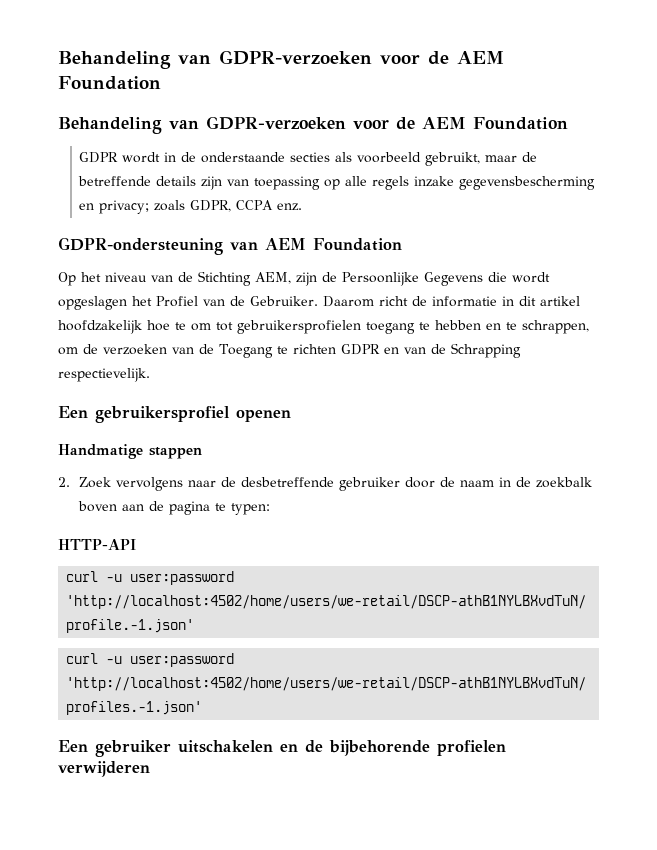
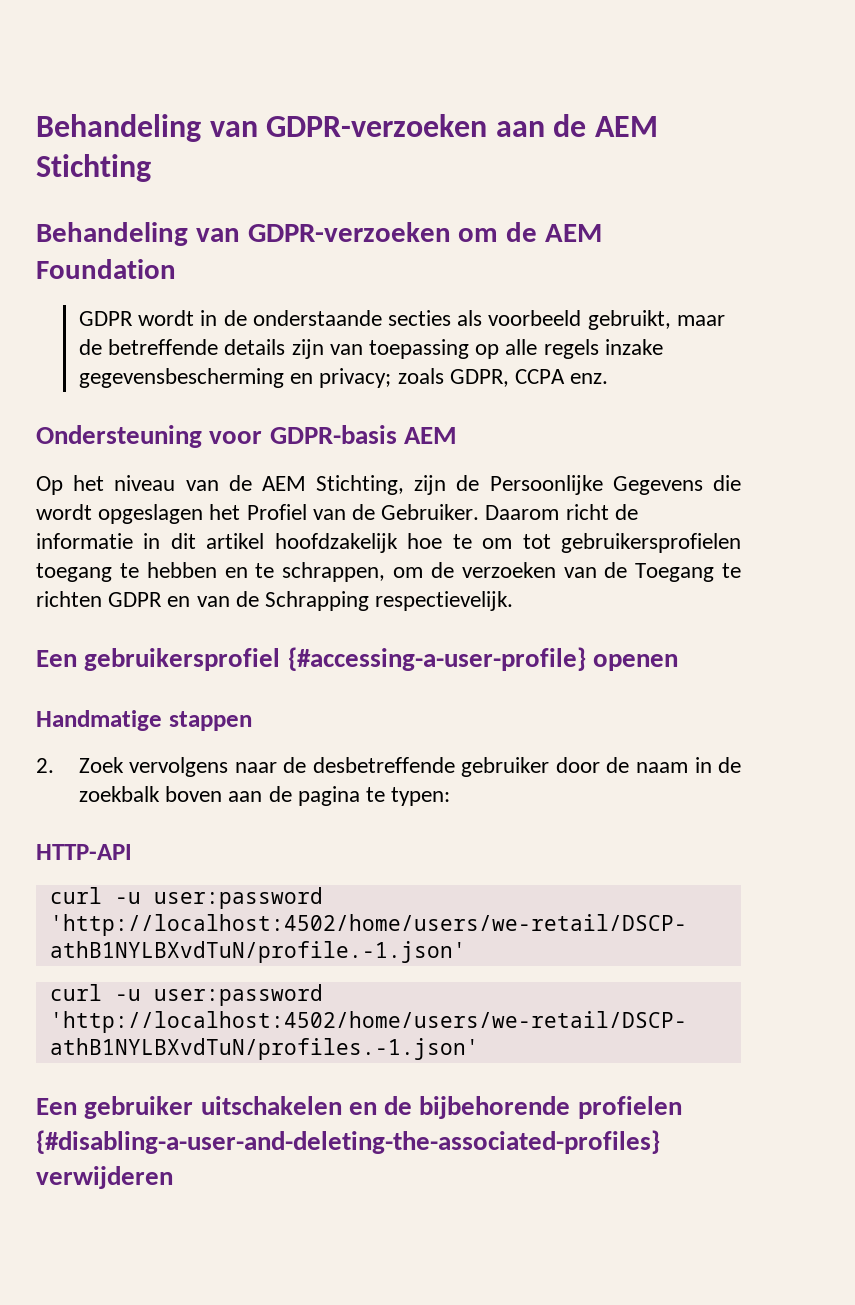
[58,50,504,69] [58,76,161,90] [58,116,389,134] Behandeling van GDPR-verzoeken voor de AEM Foundation // Behandeling van GDPR-verzoeken voor -> [36,114,658,142] [36,154,151,182] [36,222,499,246] Behandeling van GDPR-verzoeken aan de AEM Stichting // Behandeling van GDPR-verzoeken om
[58,237,402,255] GDPR-ondersteuning van AEM Foundation -> [36,425,457,448] Ondersteuning voor GDPR-basis AEM
[198,271,291,286] Stichting AEM, -> [261,475,405,495] AEM Stichting,
(230, 414) none -> [287,647,586,671] {#accessing-a-user-profile}
(506, 748) none -> [36,1130,660,1154] {#disabling-a-user-and-deleting-the-associated-profiles}

